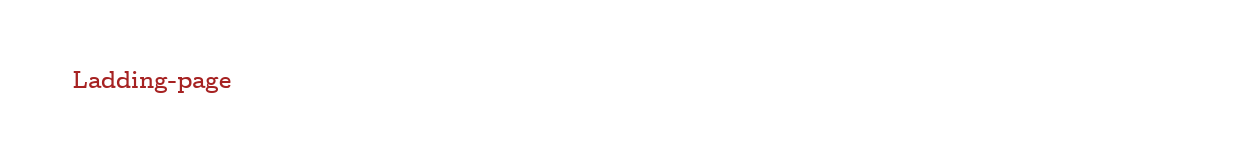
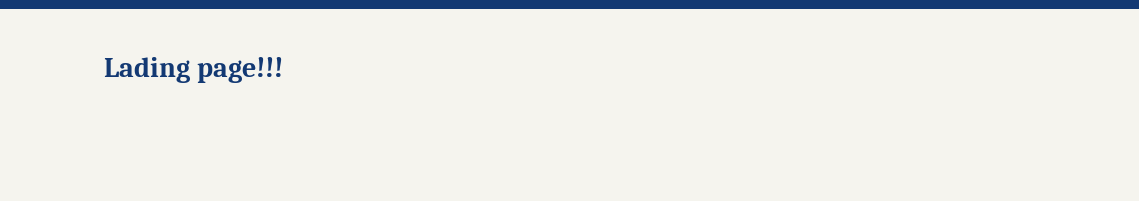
[72,71,231,93] Ladding-page -> [104,57,284,83] Lading page!!!

